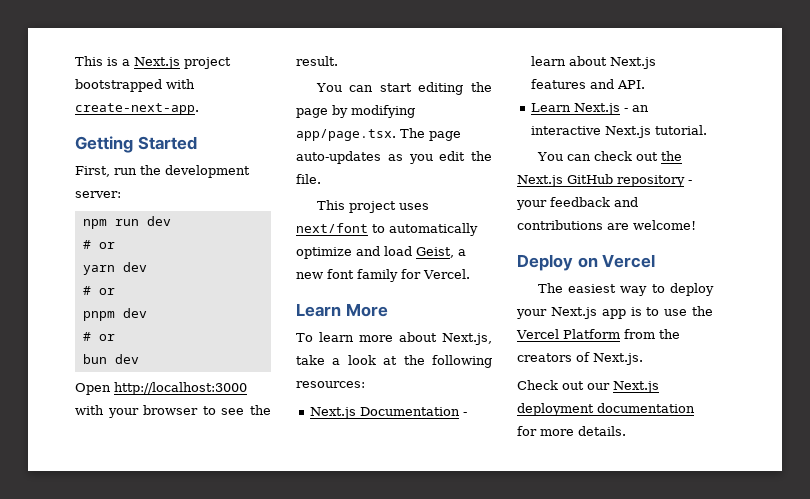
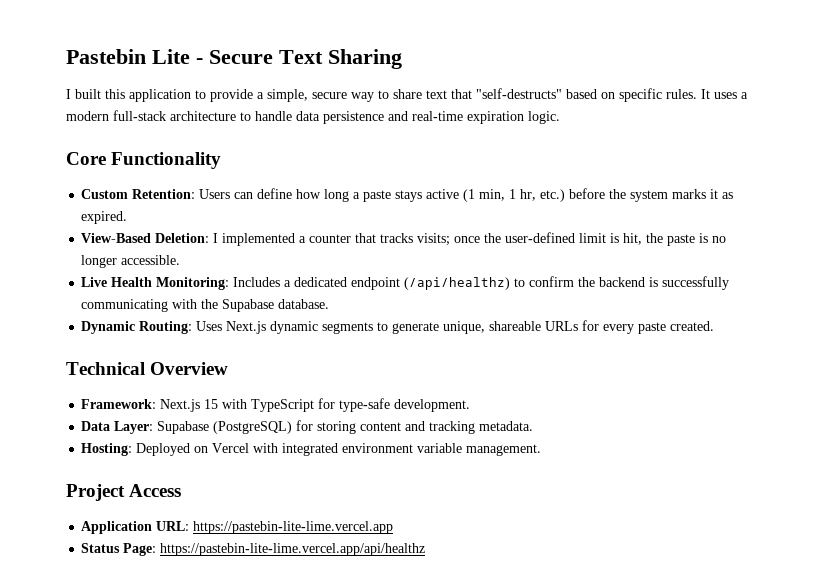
[75,56,231,69] [75,79,195,92] [75,103,199,115] [75,136,197,153] [75,165,250,178] [75,191,121,198] [82,216,171,229] [82,240,115,249] [82,262,147,275] [82,286,115,295] [82,308,147,321] [82,332,115,341] [82,354,139,364] [75,382,247,395] [75,405,271,418] [296,56,338,66] [315,82,492,95] [296,105,415,118] [296,128,461,141] [296,151,492,164] [296,174,321,184] [316,200,429,213] [296,223,478,236] [296,246,466,259] [296,269,470,282] [296,303,388,317] [296,332,492,345] [296,355,492,368] [296,381,365,388] [310,407,468,419] [531,56,657,69] [531,79,646,89] [531,103,650,115] [531,125,708,138] [536,151,682,161] [517,174,692,187] [516,197,638,210] [517,220,696,230] [517,254,656,271] [537,283,714,296] [516,306,713,319] [516,329,680,339] [517,352,643,365] [517,380,659,393] [517,403,695,416] [517,426,626,436] This is a Next.js project bootstrapped with create-next-app. // Getting Started // First, run the development server: // npm run dev // # or // yarn dev // # or // pnpm dev // # or // bun dev // Open http://localhost:3000 with your browser to see the result. // You can start editing the page by modifying app/page.tsx. The page auto-updates as you edit the file. // This project uses next/font to automatically optimize and load Geist, a new font family for Vercel. // Learn More // To learn more about Next.js, take a look at the following resources: // Next.js Documentation - learn about Next.js features and API. // Learn Next.js - an interactive Next.js tutorial. // You can check out the Next.js GitHub repository - your feedback and contributions are welcome! // Deploy on Vercel // The easiest way to deploy your Next.js app is to use the Vercel Platform from the creators of Next.js. // Check out our Next.js deployment documentation for more details. -> [66,49,402,69] [66,88,748,102] [66,110,560,124] [66,152,222,169] [81,188,734,202] [81,211,128,224] [81,232,727,246] [81,255,181,268] [81,276,730,290] [81,299,330,312] [81,320,715,334] [66,362,229,375] [81,398,471,412] [81,420,534,434] [81,443,542,456] [66,484,182,501] [81,521,394,534] [81,543,426,556] Pastebin Lite - Secure Text Sharing // I built this application to provide a simple, secure way to share text that "self-destructs" based on specific rules. It uses a modern full-stack architecture to handle data persistence and real-time expiration logic. // Core Functionality // Custom Retention: Users can define how long a paste stays active (1 min, 1 hr, etc.) before the system marks it as expired. // View-Based Deletion: I implemented a counter that tracks visits; once the user-defined limit is hit, the paste is no longer accessible. // Live Health Monitoring: Includes a dedicated endpoint (/api/healthz) to confirm the backend is successfully communicating with the Supabase database. // Dynamic Routing: Uses Next.js dynamic segments to generate unique, shareable URLs for every paste created. // Technical Overview // Framework: Next.js 15 with TypeScript for type-safe development. // Data Layer: Supabase (PostgreSQL) for storing content and tracking metadata. // Hosting: Deployed on Vercel with integrated environment variable management. // Project Access // Application URL: https://pastebin-lite-lime.vercel.app // Status Page: https://pastebin-lite-lime.vercel.app/api/healthz

